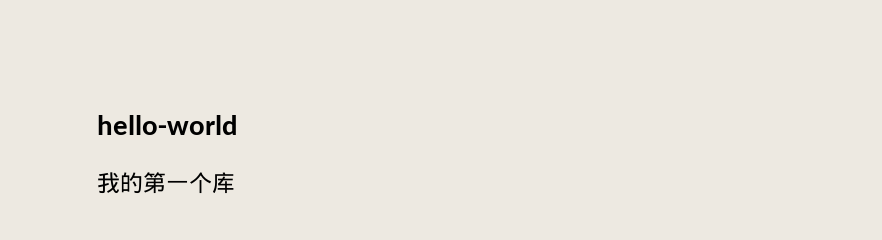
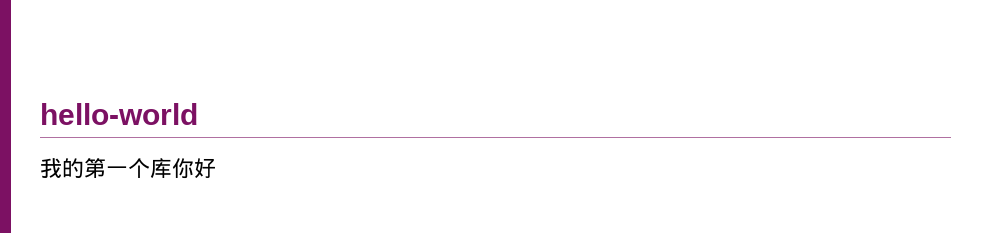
(235, 183) none -> [172,158,216,179] 你好

